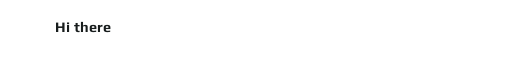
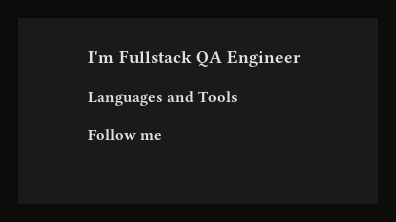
[55,21,111,33] Hi there -> [88,50,302,67] [88,91,239,106] [88,129,163,140] I'm Fullstack QA Engineer // Languages and Tools // Follow me

